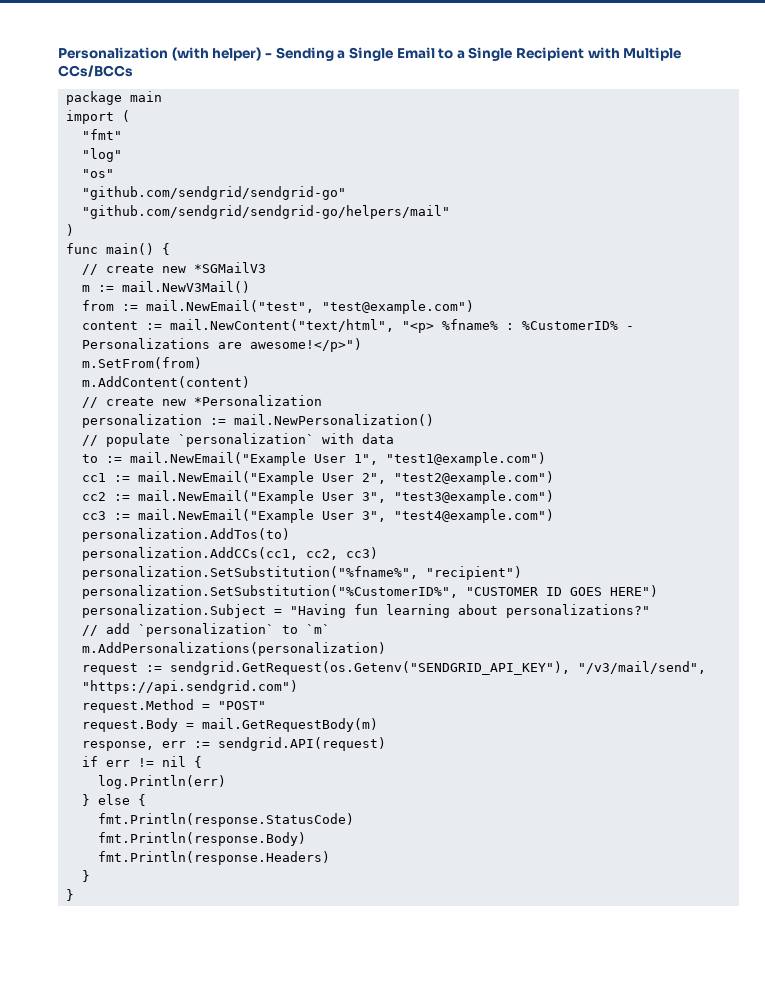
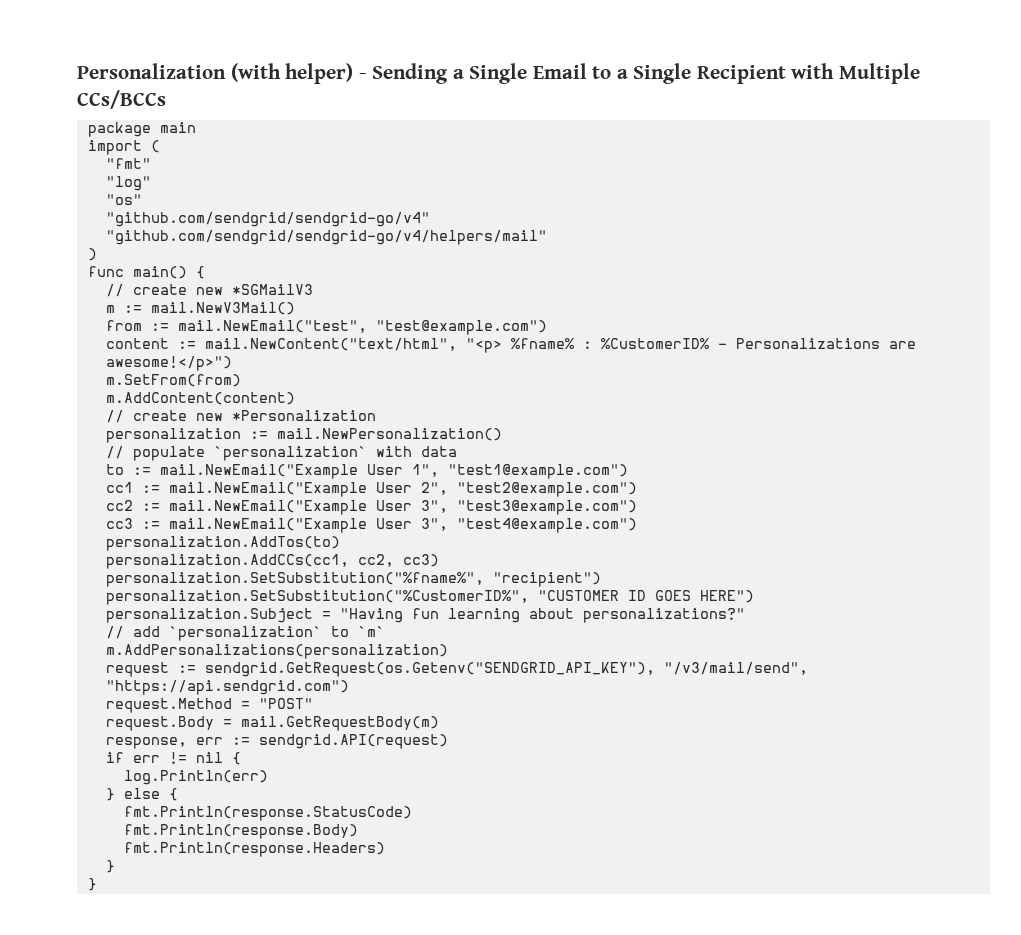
[81,186,346,200] [81,205,450,219] "github.com/sendgrid/sendgrid-go" // "github.com/sendgrid/sendgrid-go/helpers/mail" -> [105,212,430,227] [105,230,547,245] "github.com/sendgrid/sendgrid-go/v4" // "github.com/sendgrid/sendgrid-go/v4/helpers/mail"

